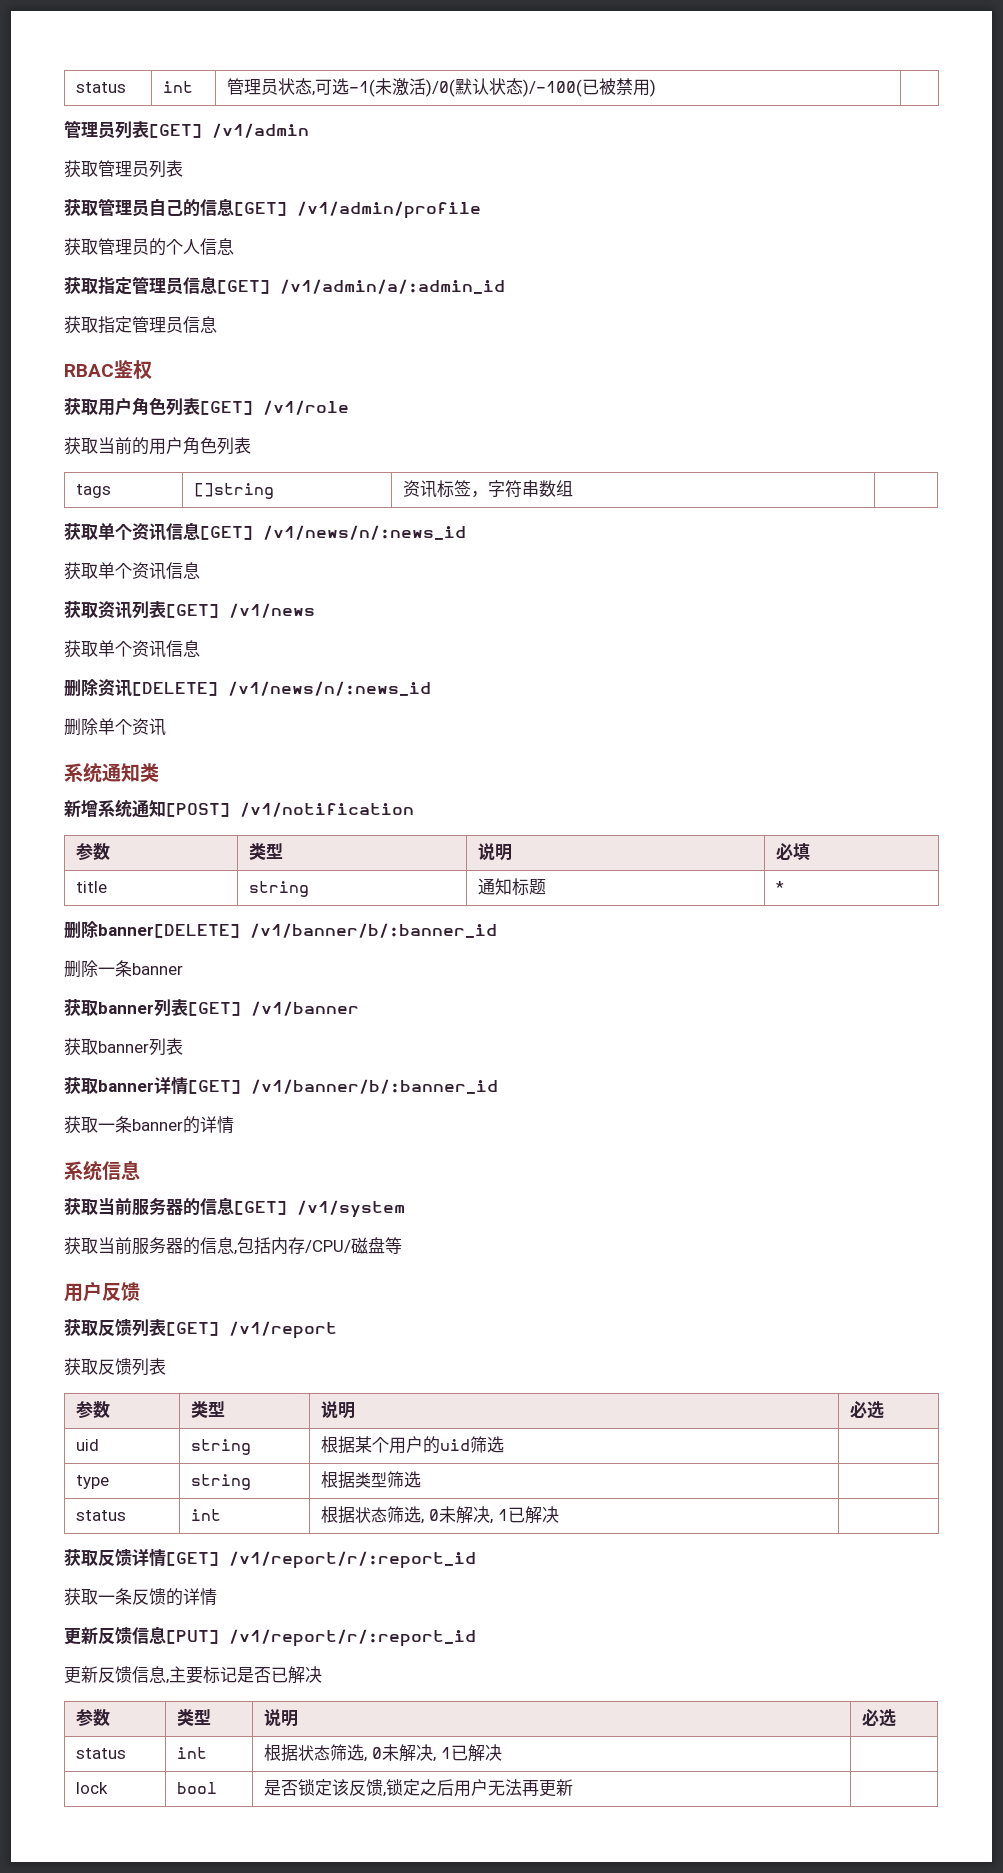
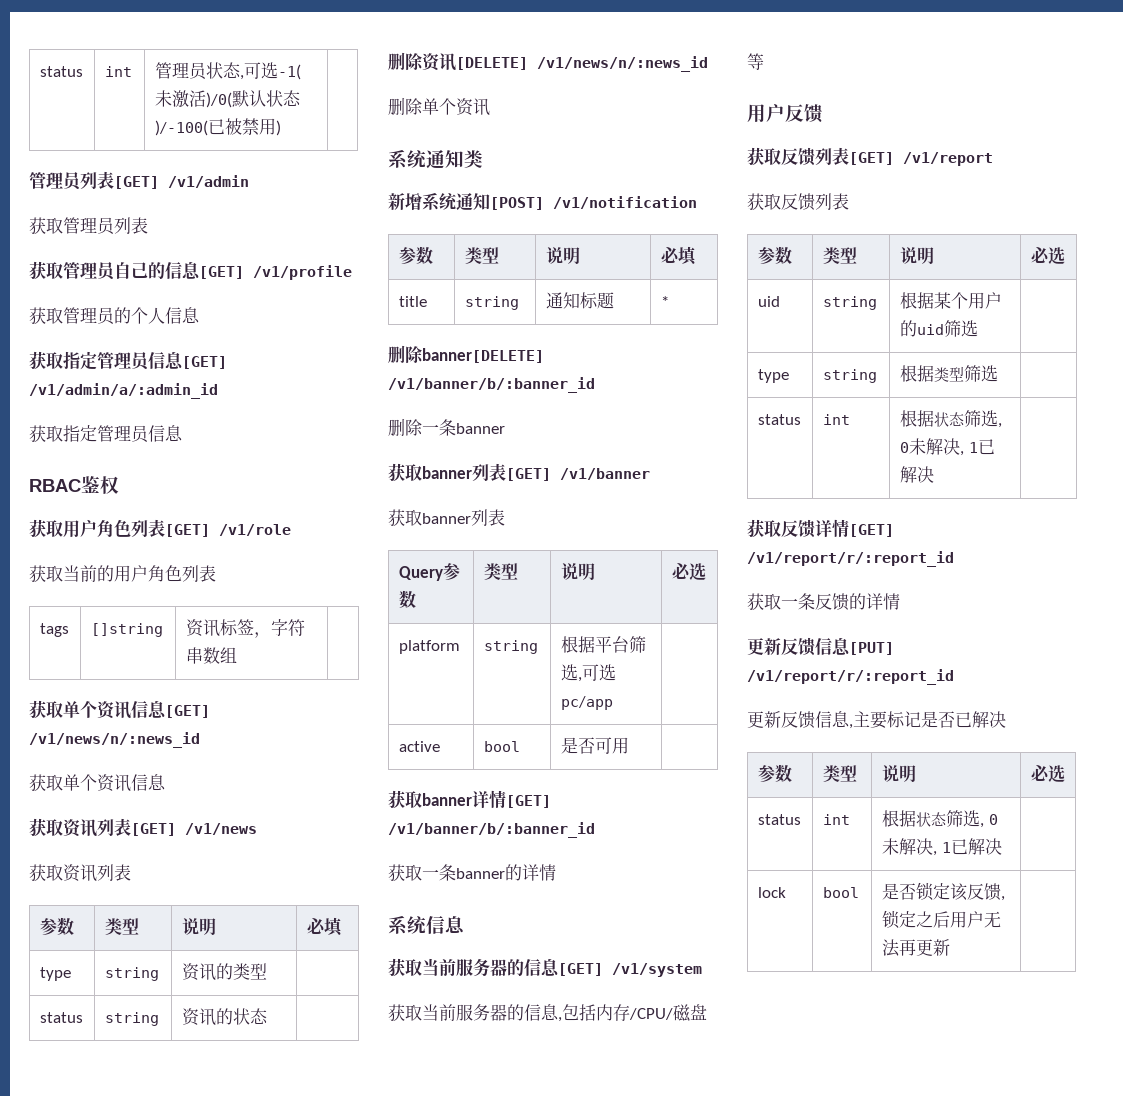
[297,201,481,219] /v1/admin/profile -> [253,265,352,280] /v1/profile
[98,640,200,658] 单个资讯信息 -> [63,864,131,882] [39,917,74,936] [104,918,139,935] [181,918,216,935] [306,917,344,937] [39,967,71,981] [104,967,159,981] [181,963,267,981] [39,1012,83,1023] [104,1012,159,1026] [181,1008,268,1026] 资讯列表 // 参数 | 类型 | 说明 | 必填 // type | string | 资讯的类型 | // status | string | 资讯的状态 |
(183, 1046) none -> [398,563,460,581] [398,590,416,609] [483,563,518,580] [560,563,595,580] [671,563,706,580] [398,640,460,654] [483,640,538,654] [560,636,646,653] [560,664,616,682] [560,696,613,710] [398,741,440,752] [483,741,520,752] [560,737,629,754] // Query参数 | 类型 | 说明 | 必选 // platform | string | 根据平台筛选,可选pc/app | // active | bool | 是否可用 |

